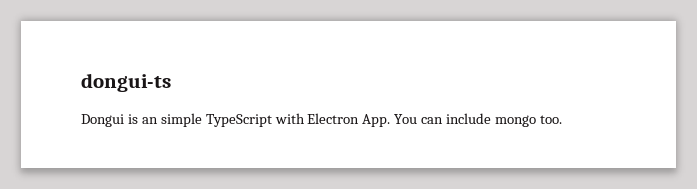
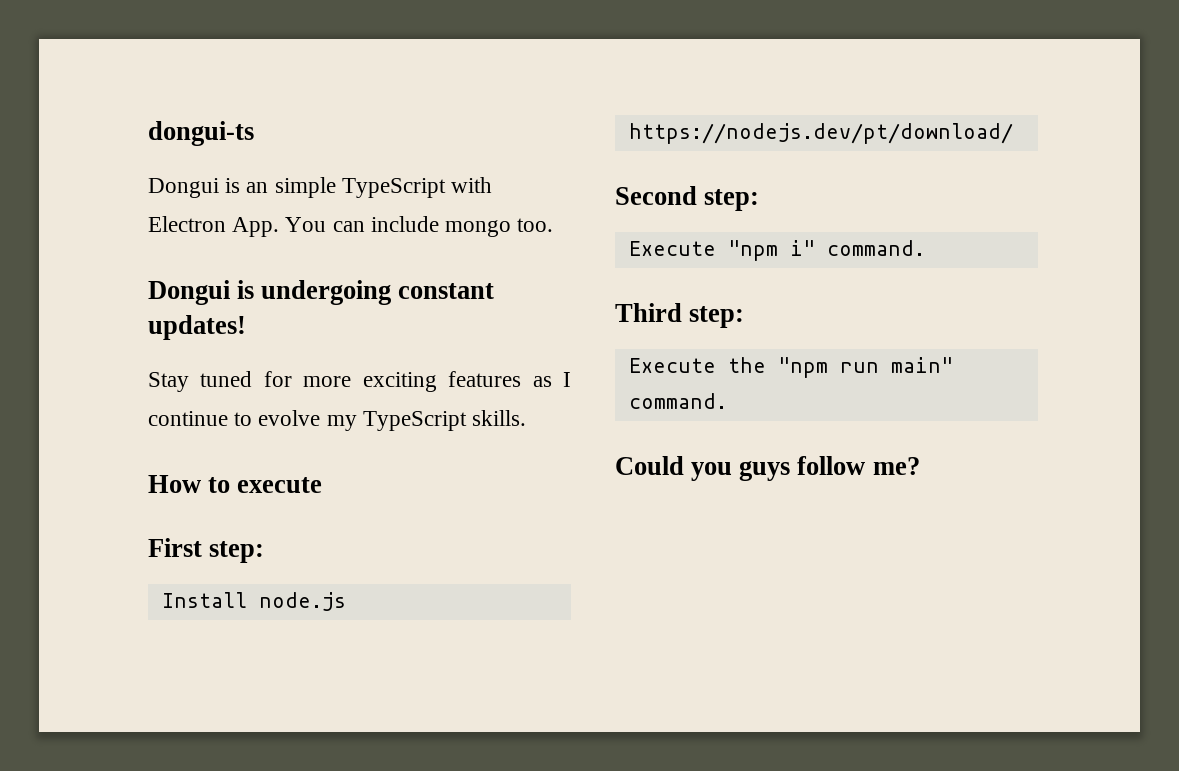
(562, 119) none -> [148,280,495,305] [148,315,246,340] [148,371,571,392] [148,410,527,431] [148,475,323,493] [148,538,265,563] [161,592,346,611] [628,123,1013,144] [615,186,760,211] [628,240,925,261] [615,303,745,328] [628,357,953,378] [628,393,727,409] [615,456,920,481] // Dongui is undergoing constant updates! // Stay tuned for more exciting features as I continue to evolve my TypeScript skills. // How to execute // First step: // Install node.js https://nodejs.dev/pt/download/ // Second step: // Execute "npm i" command. // Third step: // Execute the "npm run main" command. // Could you guys follow me?

